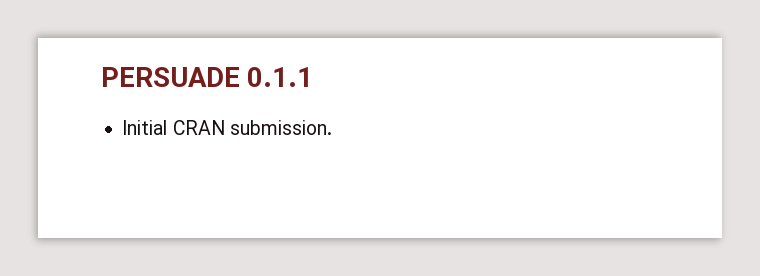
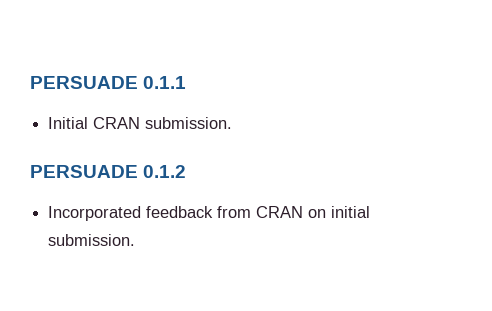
(332, 127) none -> [30,165,187,178] [48,206,371,221] [48,234,136,246] // PERSUADE 0.1.2 // Incorporated feedback from CRAN on initial submission.

